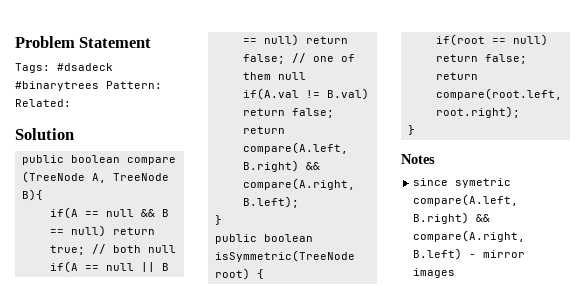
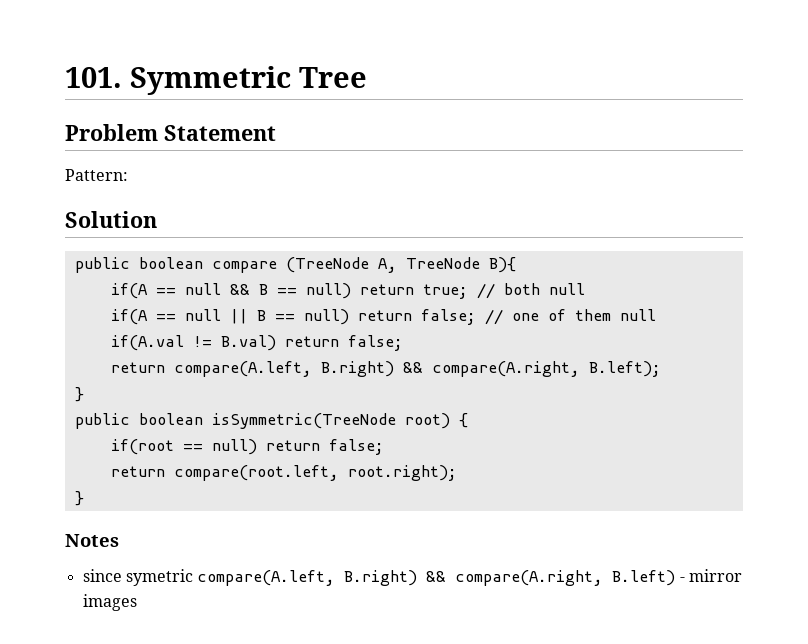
(15, 42) none -> [65,66,367,95] 101. Symmetric Tree //
[15,63,113,73] [15,81,99,91] Tags: #dsadeck #binarytrees -> (276, 133) none
[15,99,71,107] Related: -> (128, 175) none

